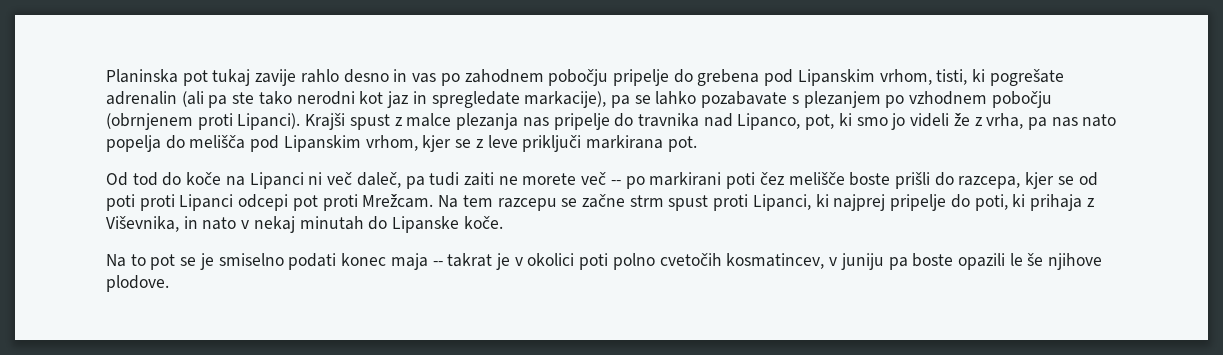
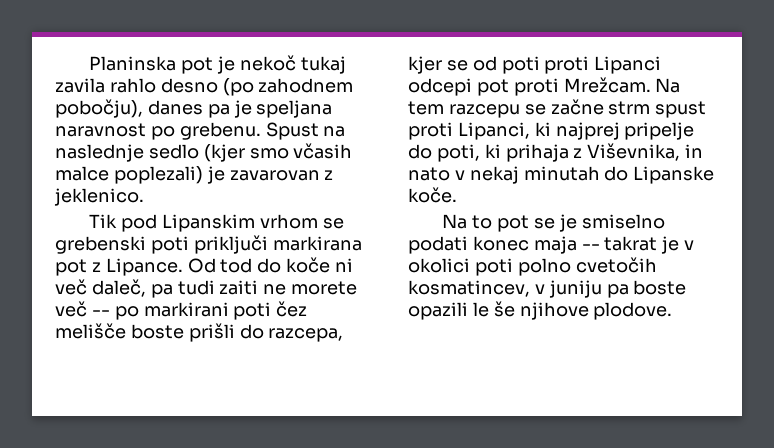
[212,69,1064,86] [106,91,1052,108] [106,113,1117,130] [106,135,697,152] tukaj zavije rahlo desno in vas po zahodnem pobočju pripelje do grebena pod Lipanskim vrhom, tisti, ki pogrešate adrenalin (ali pa ste tako nerodni kot jaz in spregledate markacije), pa se lahko pozabavate s plezanjem po vzhodnem pobočju (obrnjenem proti Lipanci). Krajši spust z malce plezanja nas pripelje do travnika nad Lipanco, pot, ki smo jo videli že z vrha, pa nas nato popelja do melišča pod Lipanskim vrhom, kjer se z leve priključi markirana pot. // -> [217,55,346,74] [55,78,354,96] [55,99,333,118] [55,122,346,140] [55,143,353,162] [55,166,334,184] [54,188,144,206] [89,214,344,232] [55,235,362,254] [55,258,183,276] je nekoč tukaj zavila rahlo desno (po zahodnem pobočju), danes pa je speljana naravnost po grebenu. Spust na naslednje sedlo (kjer smo včasih malce poplezali) je zavarovan z jeklenico. // Tik pod Lipanskim vrhom se grebenski poti priključi markirana pot z Lipance.
[225,172,304,189] na Lipanci -> (331, 265) none

